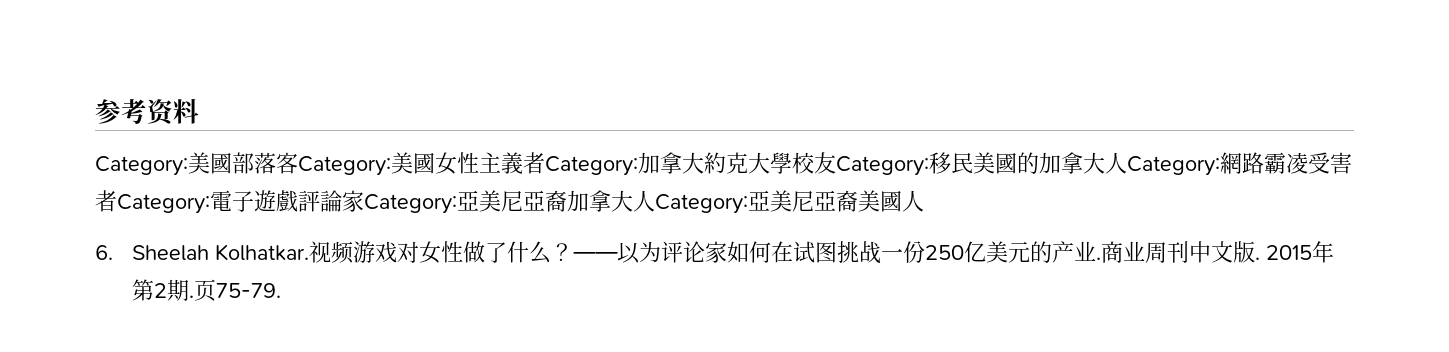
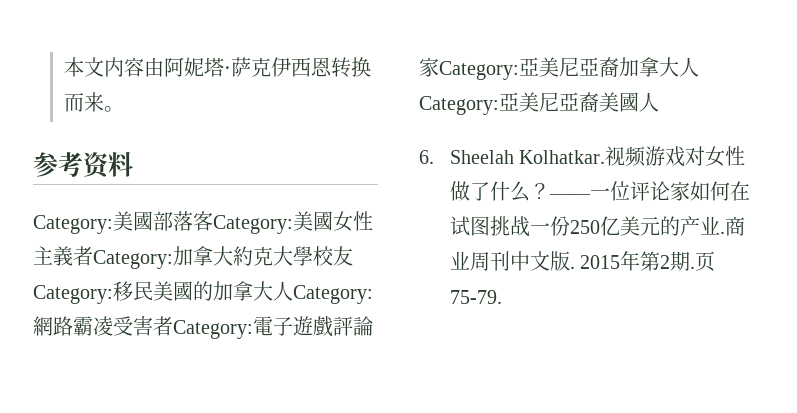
(95, 111) none -> [63,57,371,78] [63,92,124,112] 本文内容由阿妮塔·萨克伊西恩转换而来。 //
[616,241,661,264] 以为 -> [589,181,630,201] 一位

